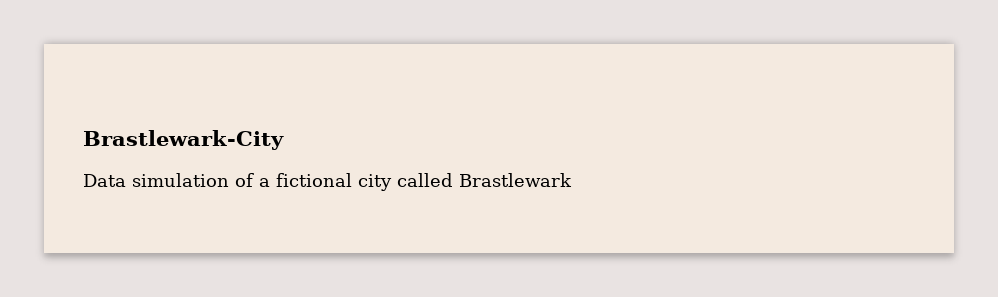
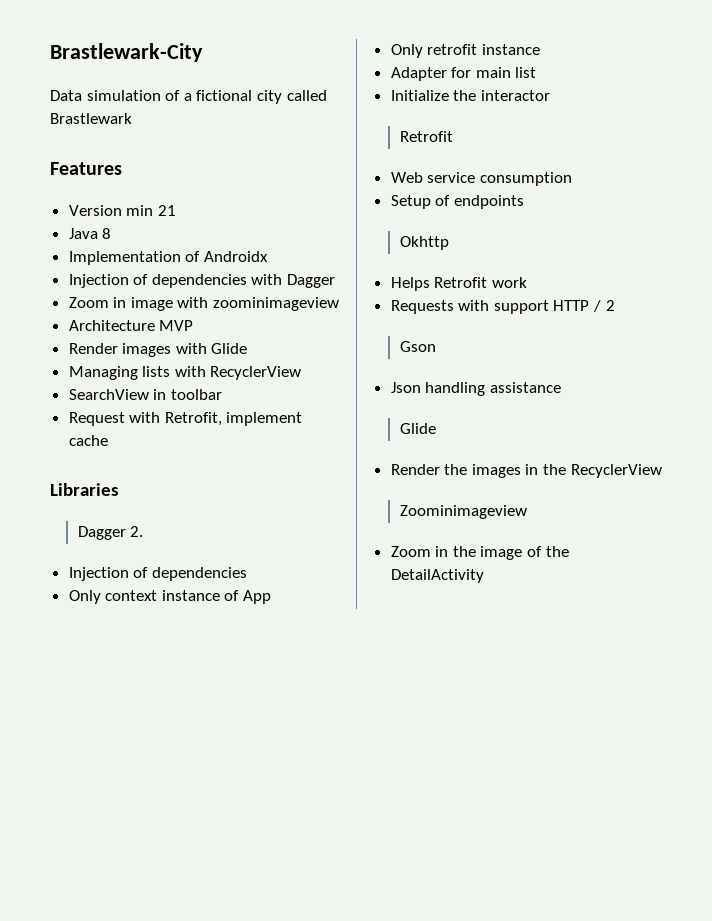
(572, 180) none -> [50,162,122,175] [68,205,176,216] [68,228,112,239] [68,251,268,265] [68,274,336,288] [68,297,340,311] [68,320,194,331] [68,343,248,357] [68,366,302,380] [68,389,222,400] [68,412,303,426] [68,435,108,446] [50,483,119,496] [77,526,144,540] [68,567,247,581] [68,590,272,604] [390,44,540,58] [390,67,537,81] [390,90,550,101] [399,131,453,142] [390,172,572,186] [390,195,524,209] [399,236,449,250] [390,277,527,291] [390,300,615,314] [399,341,436,352] [390,382,561,396] [399,423,436,434] [390,464,662,478] [399,505,527,519] [390,546,569,560] [390,569,484,583] // Features // Version min 21 // Java 8 // Implementation of Androidx // Injection of dependencies with Dagger // Zoom in image with zoominimageview // Architecture MVP // Render images with Glide // Managing lists with RecyclerView // SearchView in toolbar // Request with Retrofit, implement cache // Libraries // Dagger 2. // Injection of dependencies // Only context instance of App // Only retrofit instance // Adapter for main list // Initialize the interactor // Retrofit // Web service consumption // Setup of endpoints // Okhttp // Helps Retrofit work // Requests with support HTTP / 2 // Gson // Json handling assistance // Glide // Render the images in the RecyclerView // Zoominimageview // Zoom in the image of the DetailActivity

